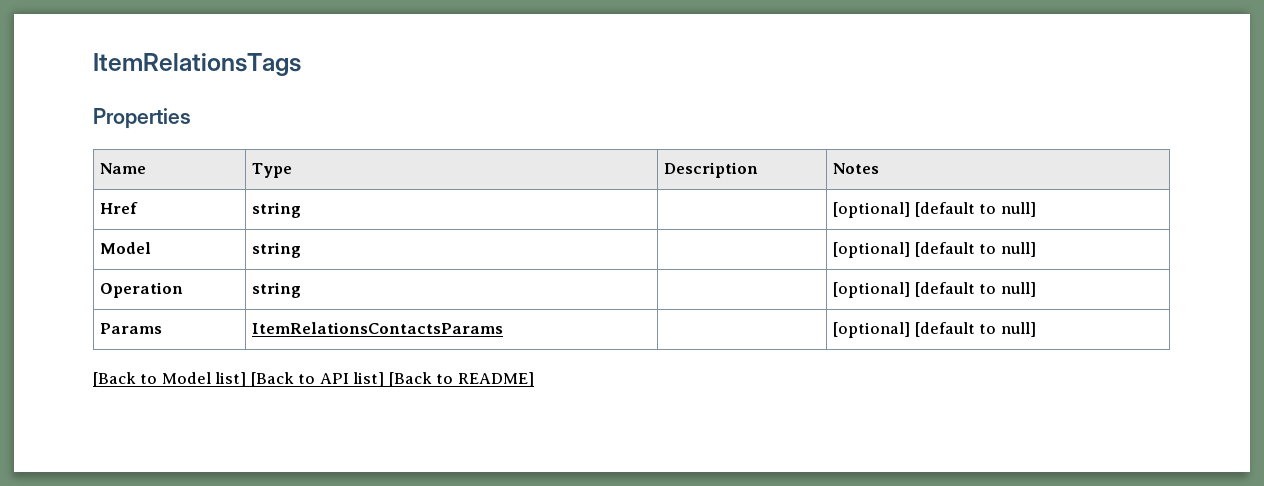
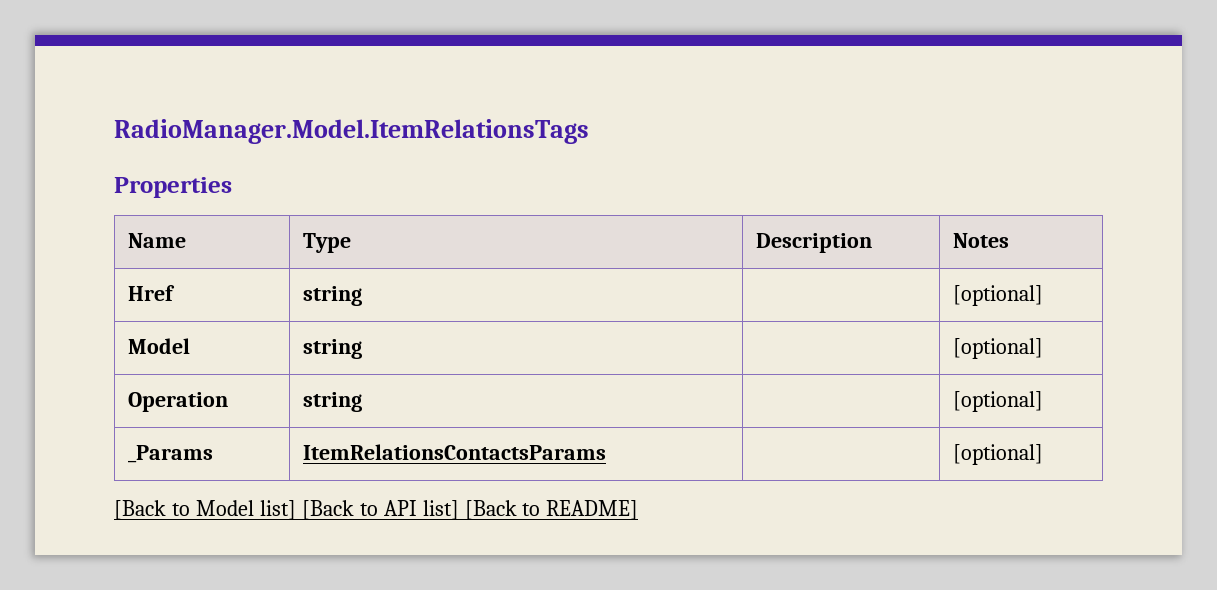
[93,53,301,76] ItemRelationsTags -> [114,119,589,144] RadioManager.Model.ItemRelationsTags
[914,202,1036,217] [default to null] -> (1043, 295) none
[914,242,1036,257] [default to null] -> (1043, 348) none
[914,282,1036,297] [100,323,163,334] [default to null] // Params -> [127,445,213,463] // _Params
[914,322,1036,337] [default to null] -> (1043, 454) none

